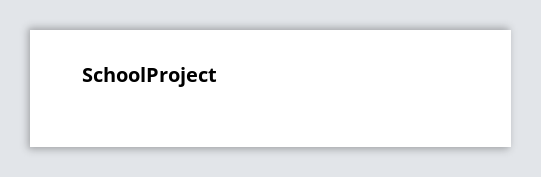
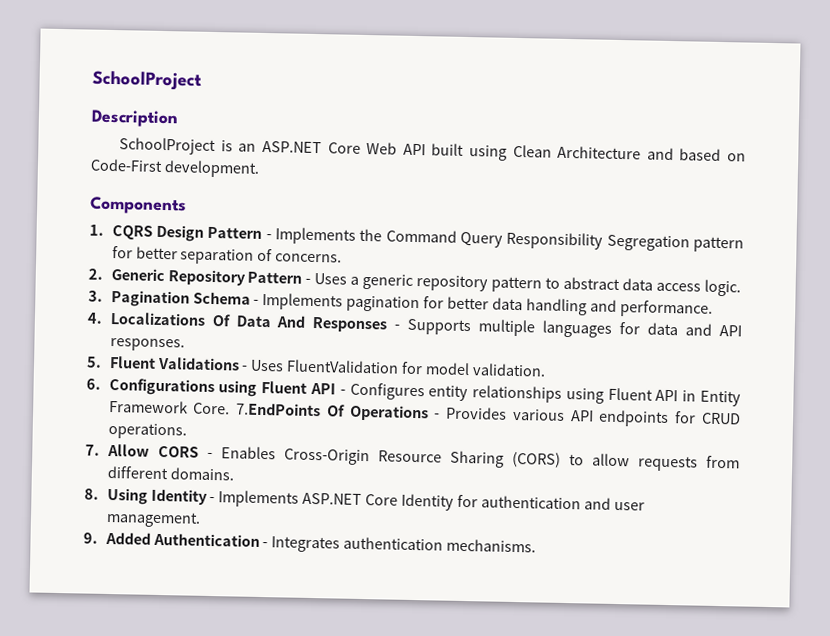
[82,67,217,87] SchoolProject -> [92,70,202,91] [91,109,179,128] [119,137,746,162] [90,158,260,178] [90,196,187,215] [89,224,744,253] [111,245,343,265] [88,267,741,297] [88,289,713,318] [87,311,742,338] [109,337,185,352] [86,355,547,377] [86,377,742,407] [108,399,741,428] [107,422,187,440] [85,443,741,472] [106,465,234,481] [84,487,645,511] [105,510,201,528] [83,531,537,553] SchoolProject // Description // SchoolProject is an ASP.NET Core Web API built using Clean Architecture and based on Code-First development. // Components // 1. CQRS Design Pattern - Implements the Command Query Responsibility Segregation pattern for better separation of concerns. // 2. Generic Repository Pattern - Uses a generic repository pattern to abstract data access logic. // 3. Pagination Schema - Implements pagination for better data handling and performance. // 4. Localizations Of Data And Responses - Supports multiple languages for data and API responses. // 5. Fluent Validations - Uses FluentValidation for model validation. // 6. Configurations using Fluent API - Configures entity relationships using Fluent API in Entity Framework Core. 7.EndPoints Of Operations - Provides various API endpoints for CRUD operations. // 7. Allow CORS - Enables Cross-Origin Resource Sharing (CORS) to allow requests from different domains. // 8. Using Identity - Implements ASP.NET Core Identity for authentication and user management. // 9. Added Authentication - Integrates authentication mechanisms.

